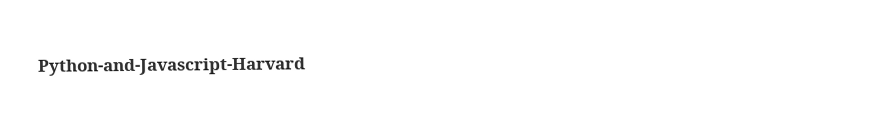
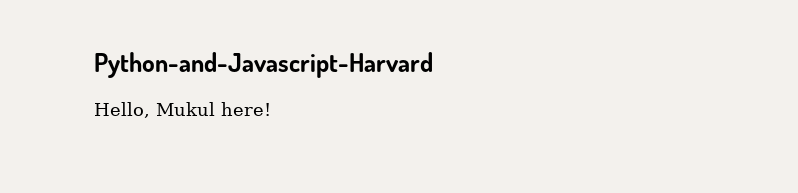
(306, 66) none -> [94,102,271,118] // Hello, Mukul here!

